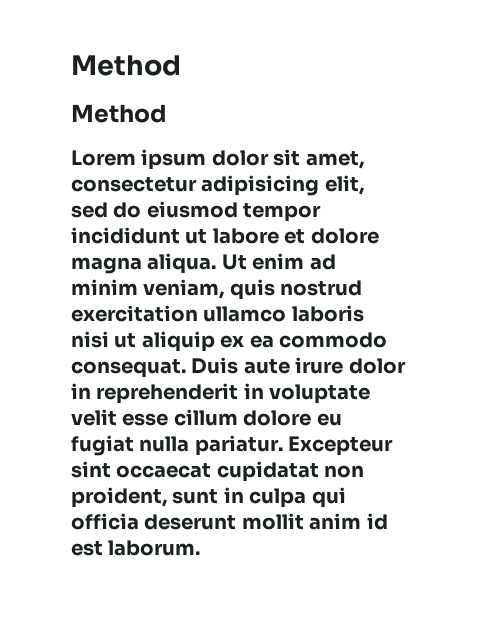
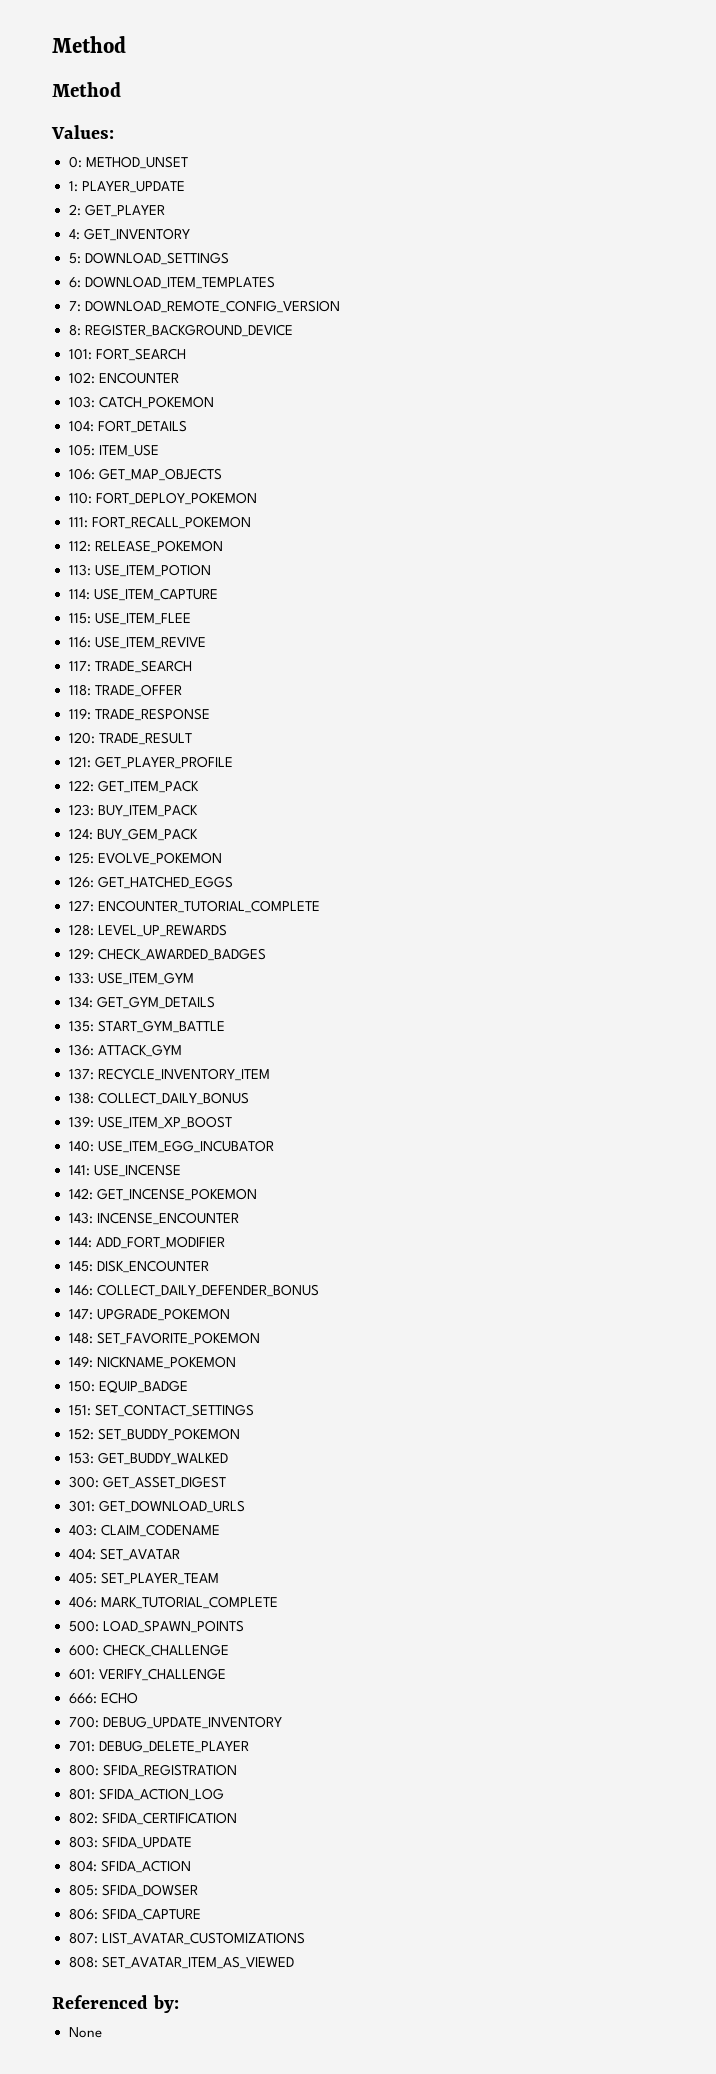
[71,149,364,170] [71,175,364,196] [71,201,322,222] [71,227,379,244] [71,253,336,274] [71,279,363,300] [71,305,364,322] [71,331,387,352] [71,357,406,378] [71,383,371,404] [71,409,342,426] [71,435,394,456] [71,461,365,482] [71,487,346,508] [71,513,388,530] [71,540,201,556] Lorem ipsum dolor sit amet, consectetur adipisicing elit, sed do eiusmod tempor incididunt ut labore et dolore magna aliqua. Ut enim ad minim veniam, quis nostrud exercitation ullamco laboris nisi ut aliquip ex ea commodo consequat. Duis aute irure dolor in reprehenderit in voluptate velit esse cillum dolore eu fugiat nulla pariatur. Excepteur sint occaecat cupidatat non proident, sunt in culpa qui officia deserunt mollit anim id est laborum. -> [51,125,114,139] [68,156,188,169] [68,181,185,193] [68,204,165,217] [68,228,190,241] [68,252,229,265] [68,276,275,289] [68,300,340,313] [68,324,293,337] [68,348,186,361] [68,372,179,384] [68,396,214,409] [68,420,187,433] [68,444,159,457] [68,468,222,481] [68,492,257,505] [68,516,251,529] [68,540,223,553] [68,564,211,577] [68,588,218,601] [68,612,191,625] [68,636,206,649] [68,660,192,673] [68,684,182,697] [68,708,210,721] [68,732,192,745] [68,756,233,769] [68,780,199,793] [68,804,198,817] [68,828,198,841] [68,852,222,865] [68,876,233,889] [68,900,320,913] [68,924,227,937] [68,948,266,961] [68,972,194,985] [68,996,215,1009] [68,1020,225,1033] [68,1044,182,1057] [68,1068,270,1081] [68,1092,249,1105] [68,1116,232,1129] [68,1140,274,1153] [68,1164,181,1177] [68,1188,257,1201] [68,1212,239,1225] [68,1236,225,1249] [68,1260,209,1273] [68,1284,319,1297] [68,1308,230,1321] [68,1332,260,1345] [68,1356,236,1369] [68,1380,188,1393] [68,1404,254,1417] [68,1428,240,1441] [68,1452,228,1465] [68,1476,226,1489] [68,1500,245,1513] [68,1524,220,1537] [68,1548,180,1561] [68,1572,219,1585] [68,1596,278,1609] [68,1620,244,1633] [68,1644,229,1657] [68,1668,226,1681] [68,1692,138,1704] [68,1716,282,1729] [68,1740,249,1753] [68,1764,237,1777] [68,1788,224,1801] [68,1812,237,1825] [68,1836,192,1849] [68,1860,191,1873] [68,1884,198,1897] [68,1908,201,1921] [68,1932,305,1945] [68,1956,294,1969] [52,1995,179,2013] [68,2027,102,2038] Values: // 0: METHOD_UNSET // 1: PLAYER_UPDATE // 2: GET_PLAYER // 4: GET_INVENTORY // 5: DOWNLOAD_SETTINGS // 6: DOWNLOAD_ITEM_TEMPLATES // 7: DOWNLOAD_REMOTE_CONFIG_VERSION // 8: REGISTER_BACKGROUND_DEVICE // 101: FORT_SEARCH // 102: ENCOUNTER // 103: CATCH_POKEMON // 104: FORT_DETAILS // 105: ITEM_USE // 106: GET_MAP_OBJECTS // 110: FORT_DEPLOY_POKEMON // 111: FORT_RECALL_POKEMON // 112: RELEASE_POKEMON // 113: USE_ITEM_POTION // 114: USE_ITEM_CAPTURE // 115: USE_ITEM_FLEE // 116: USE_ITEM_REVIVE // 117: TRADE_SEARCH // 118: TRADE_OFFER // 119: TRADE_RESPONSE // 120: TRADE_RESULT // 121: GET_PLAYER_PROFILE // 122: GET_ITEM_PACK // 123: BUY_ITEM_PACK // 124: BUY_GEM_PACK // 125: EVOLVE_POKEMON // 126: GET_HATCHED_EGGS // 127: ENCOUNTER_TUTORIAL_COMPLETE // 128: LEVEL_UP_REWARDS // 129: CHECK_AWARDED_BADGES // 133: USE_ITEM_GYM // 134: GET_GYM_DETAILS // 135: START_GYM_BATTLE // 136: ATTACK_GYM // 137: RECYCLE_INVENTORY_ITEM // 138: COLLECT_DAILY_BONUS // 139: USE_ITEM_XP_BOOST // 140: USE_ITEM_EGG_INCUBATOR // 141: USE_INCENSE // 142: GET_INCENSE_POKEMON // 143: INCENSE_ENCOUNTER // 144: ADD_FORT_MODIFIER // 145: DISK_ENCOUNTER // 146: COLLECT_DAILY_DEFENDER_BONUS // 147: UPGRADE_POKEMON // 148: SET_FAVORITE_POKEMON // 149: NICKNAME_POKEMON // 150: EQUIP_BADGE // 151: SET_CONTACT_SETTINGS // 152: SET_BUDDY_POKEMON // 153: GET_BUDDY_WALKED // 300: GET_ASSET_DIGEST // 301: GET_DOWNLOAD_URLS // 403: CLAIM_CODENAME // 404: SET_AVATAR // 405: SET_PLAYER_TEAM // 406: MARK_TUTORIAL_COMPLETE // 500: LOAD_SPAWN_POINTS // 600: CHECK_CHALLENGE // 601: VERIFY_CHALLENGE // 666: ECHO // 700: DEBUG_UPDATE_INVENTORY // 701: DEBUG_DELETE_PLAYER // 800: SFIDA_REGISTRATION // 801: SFIDA_ACTION_LOG // 802: SFIDA_CERTIFICATION // 803: SFIDA_UPDATE // 804: SFIDA_ACTION // 805: SFIDA_DOWSER // 806: SFIDA_CAPTURE // 807: LIST_AVATAR_CUSTOMIZATIONS // 808: SET_AVATAR_ITEM_AS_VIEWED // Referenced by: // None

